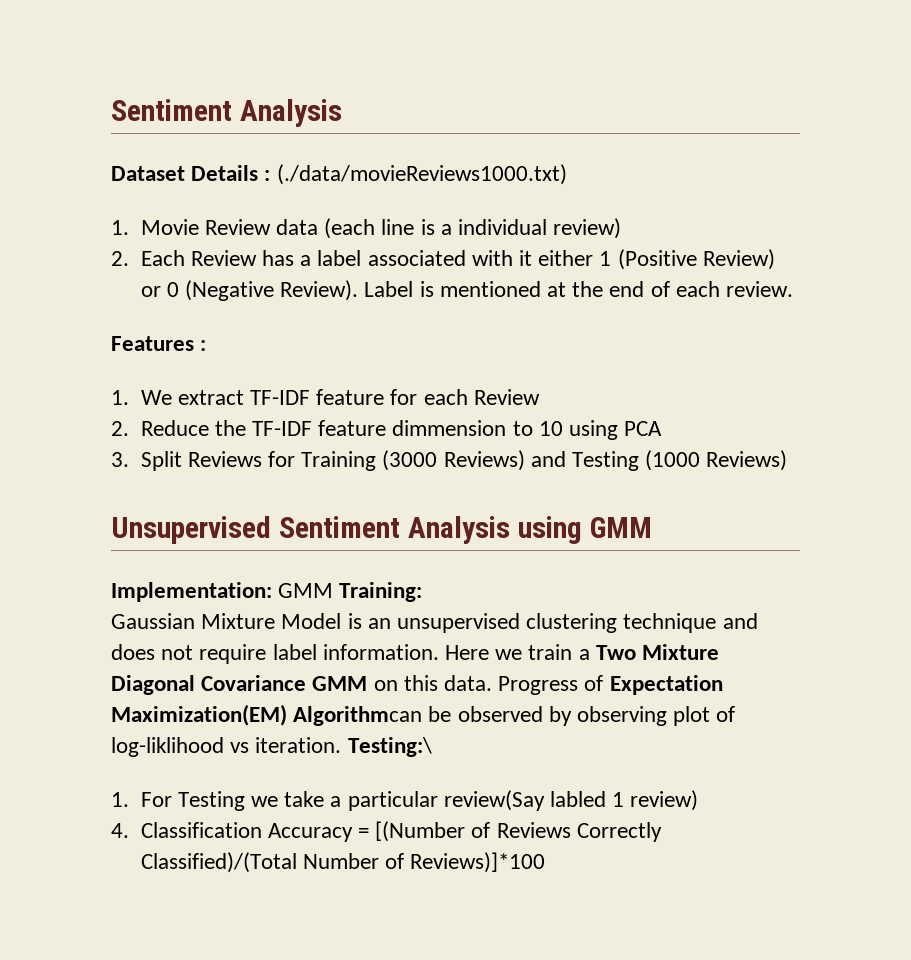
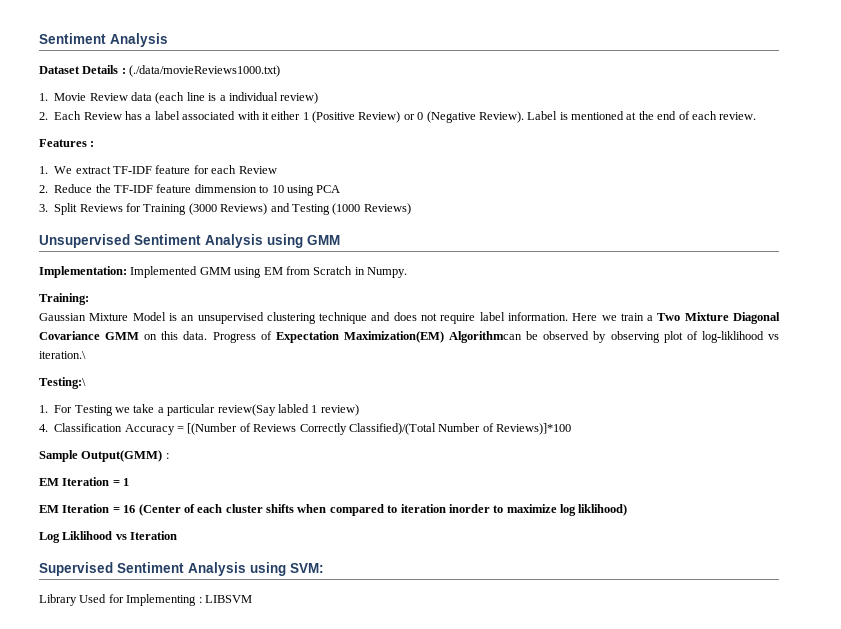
[278,583,334,598] GMM -> [130,266,407,278] Implemented GMM using EM from Scratch in Numpy. //
[255,737,342,753] iteration. -> [39,351,86,359] iteration.\ //
(546, 862) none -> [39,450,169,462] [39,477,130,486] [39,504,628,516] [39,531,178,543] [39,562,324,576] [39,594,252,606] // Sample Output(GMM) : // EM Iteration = 1 // EM Iteration = 16 (Center of each cluster shifts when compared to iteration inorder to maximize log liklihood) // Log Liklihood vs Iteration // Supervised Sentiment Analysis using SVM: // Library Used for Implementing : LIBSVM

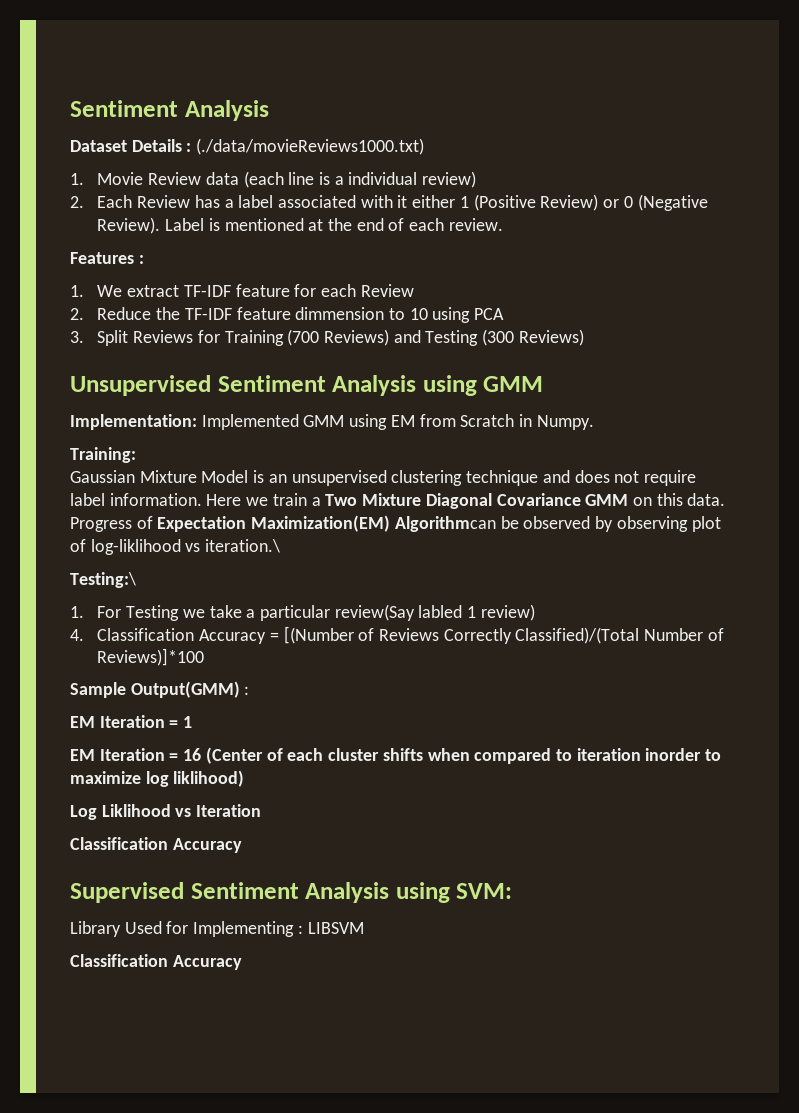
[188,203,217,215] (3000 -> [287,329,320,346] (700
[332,203,361,215] (1000 -> [482,329,515,346] (300
(178, 535) none -> [70,837,242,853] // Classification Accuracy
(252, 599) none -> [70,954,242,970] // Classification Accuracy

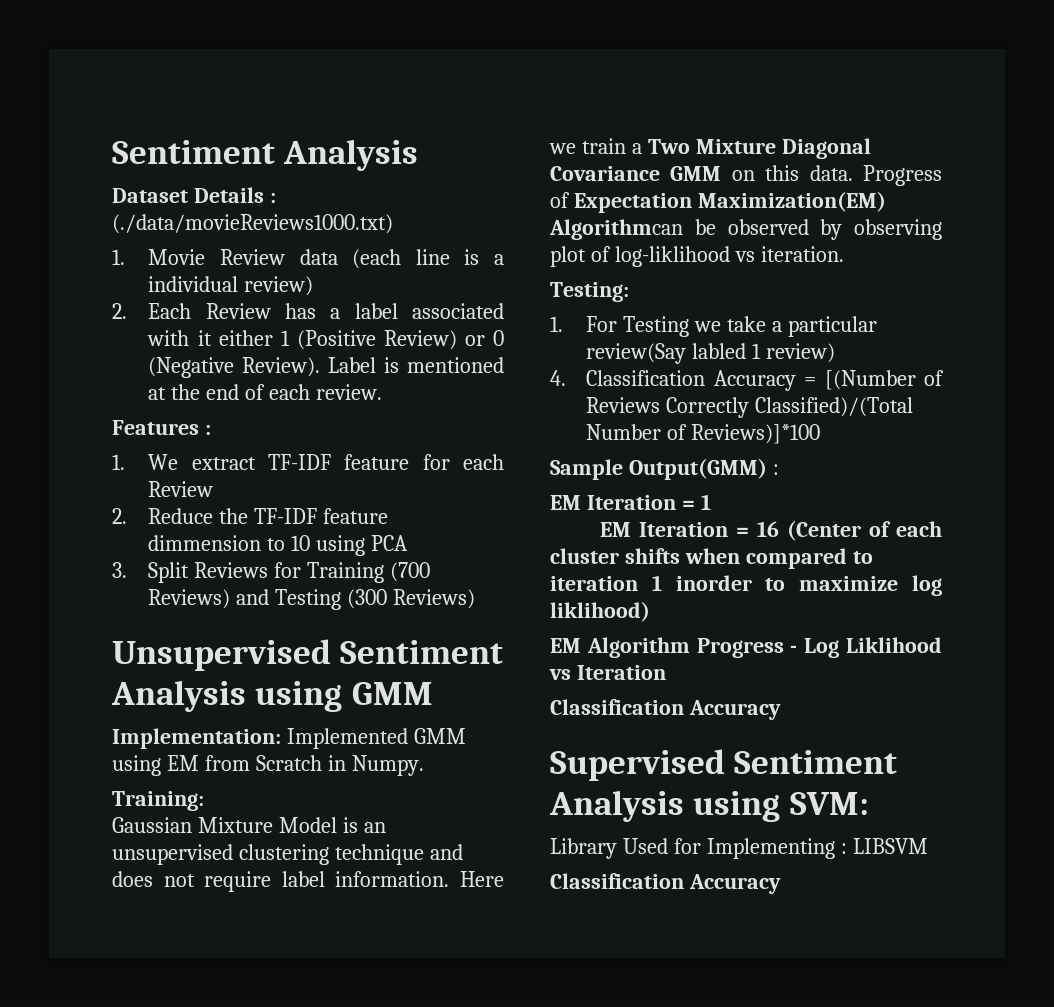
[205,539,281,553] [70,572,136,588] iteration.\ // Testing:\ -> [760,246,844,262] [550,282,629,302] iteration. // Testing:
(641, 754) none -> [651,575,662,591] 1
(245, 778) none -> [550,637,798,658] EM Algorithm Progress -

